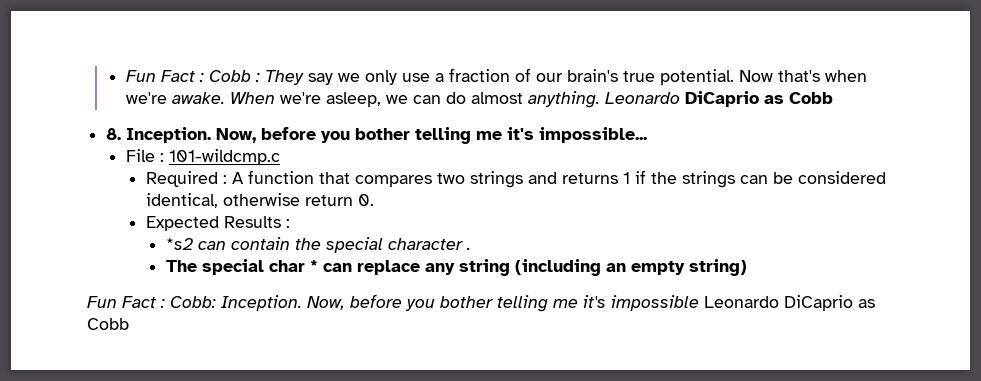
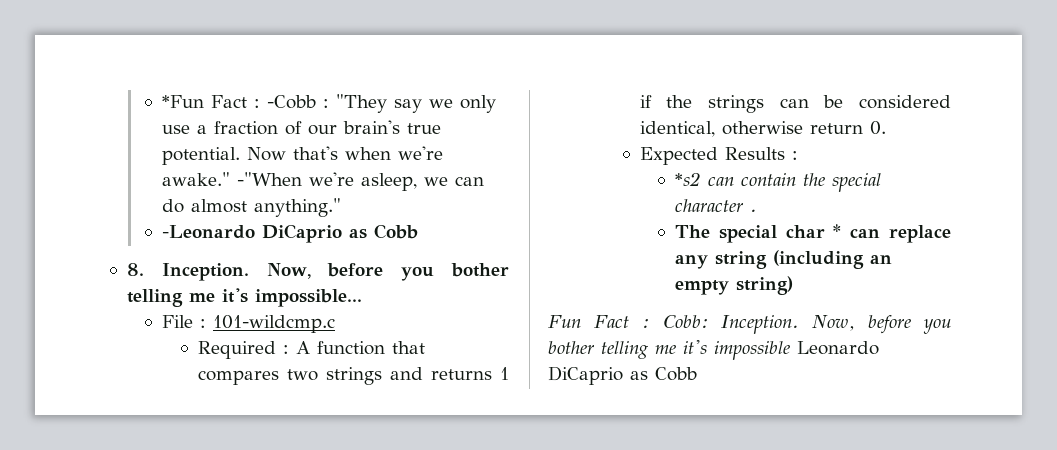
[126,70,305,85] Fun Fact : Cobb : They -> [162,94,388,113] *Fun Fact : -Cobb : "They
[172,92,276,104] awake. When -> [162,172,303,186] awake." -"When
[528,91,681,108] anything. Leonardo -> [254,198,342,217] [162,225,256,239] anything." // -Leonardo

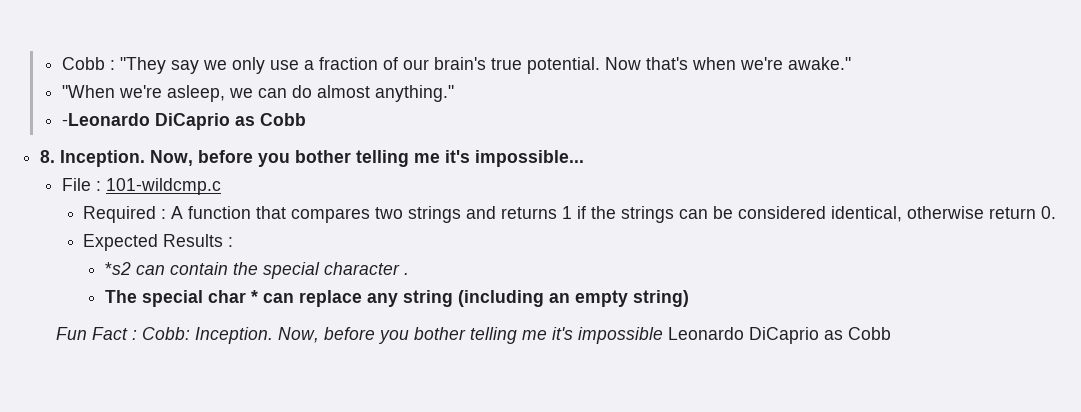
[162,95,317,109] *Fun Fact : -Cobb -> [61,57,105,70] Cobb
[237,172,303,186] -"When -> [61,85,115,98] // "When

